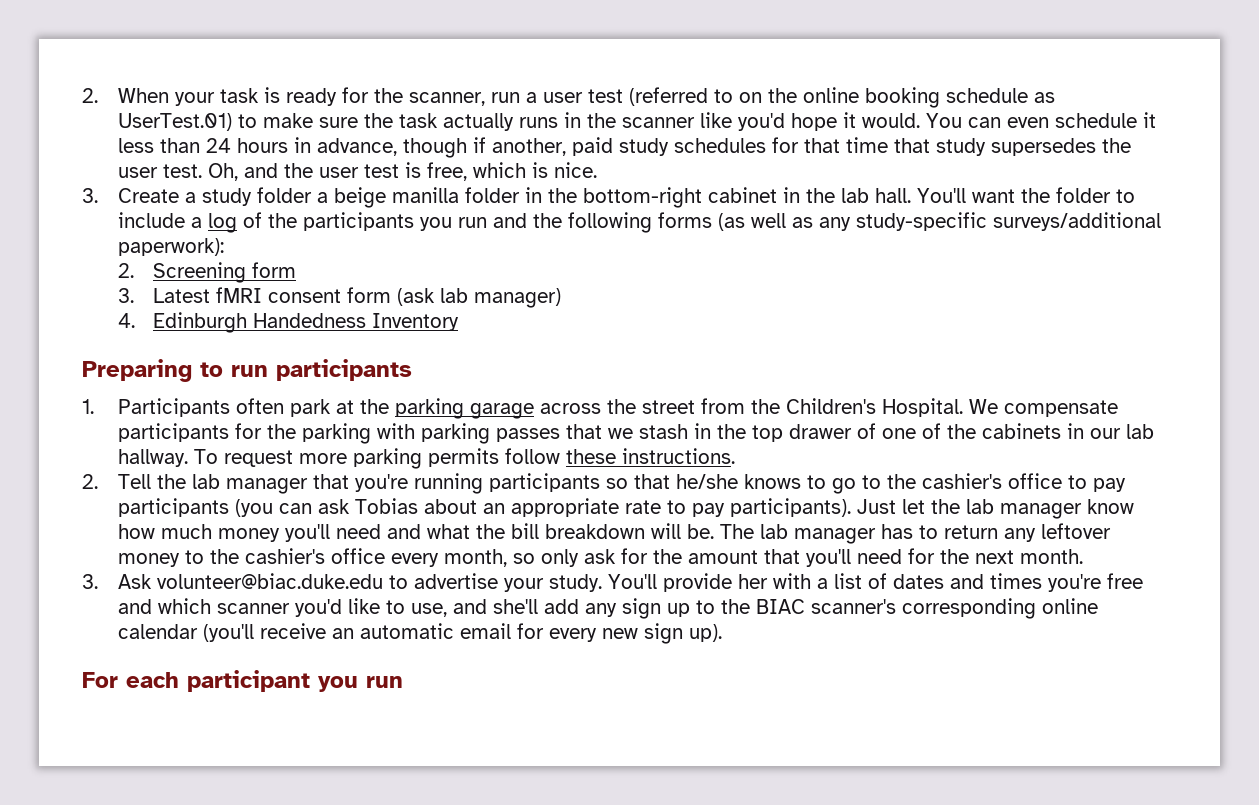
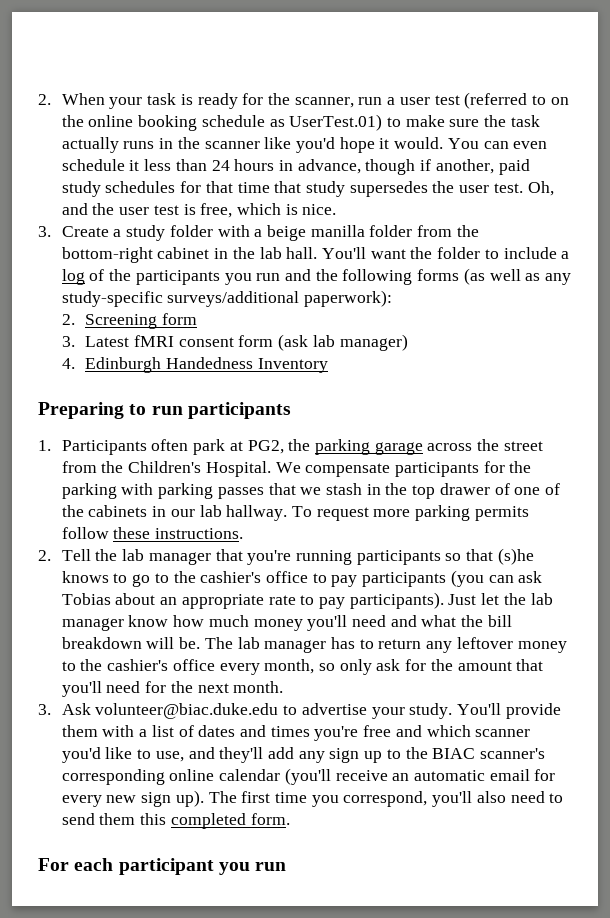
(312, 195) none -> [217,225,250,237] with
[524,187,542,203] in -> [417,225,453,237] from
(354, 407) none -> [247,440,284,454] PG2,
[675,474,738,489] he/she -> [497,548,534,565] (s)he
[737,574,768,589] her -> [61,725,98,737] them
[492,599,538,614] she'll -> [219,747,264,763] they'll
(722, 633) none -> [208,791,564,807] [61,813,290,829] The first time you correspond, you'll also need to send them this completed form.

